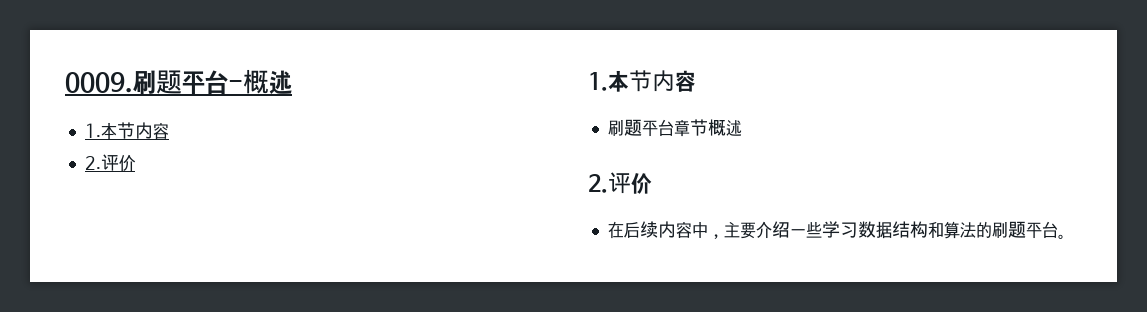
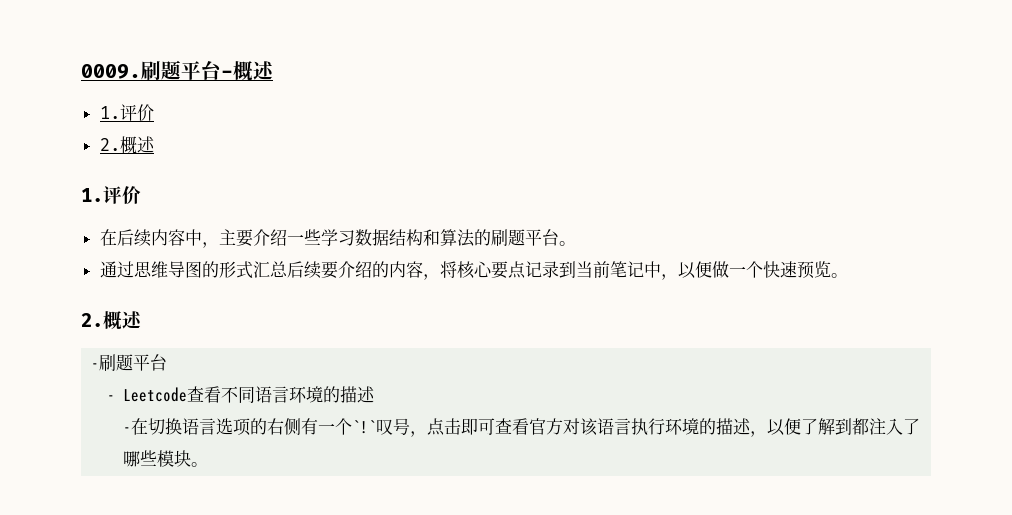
[100,122,169,140] [84,154,136,172] [588,70,696,92] [607,119,742,137] [588,174,608,193] 本节内容 // 2.评价 // 1.本节内容 // 刷题平台章节概述 // 2. -> [119,104,154,121] [99,136,155,154] [81,188,103,202] 评价 // 2.概述 // 1.
(1066, 236) none -> [99,261,848,280] [81,311,142,330] [91,354,168,371] [107,386,376,403] [123,418,921,437] [123,450,209,467] // 通过思维导图的形式汇总后续要介绍的内容，将核心要点记录到当前笔记中，以便做一个快速预览。 // 2.概述 // -刷题平台 // - Leetcode查看不同语言环境的描述 // -在切换语言选项的右侧有一个`!`叹号，点击即可查看官方对该语言执行环境的描述，以便了解到都注入了哪些模块。

